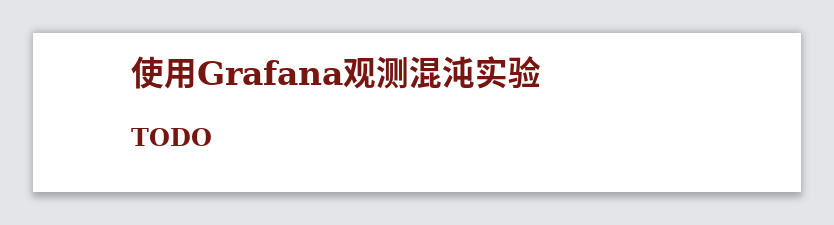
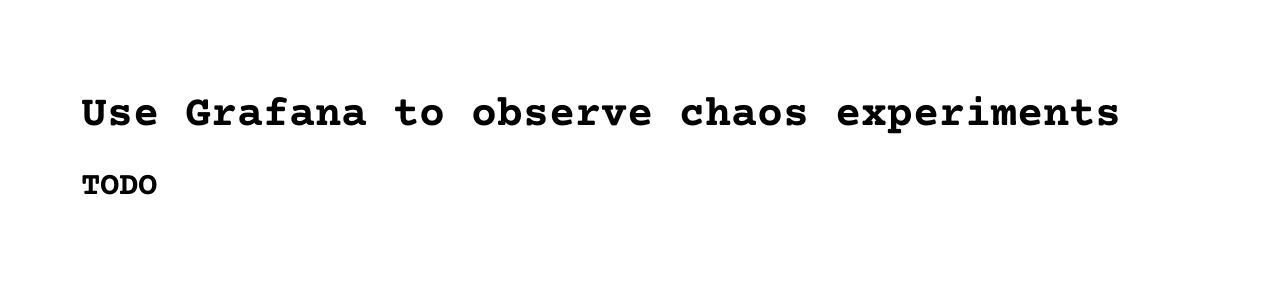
[131,56,541,89] 使用Grafana观测混沌实验 -> [81,96,1121,134] Use Grafana to observe chaos experiments

